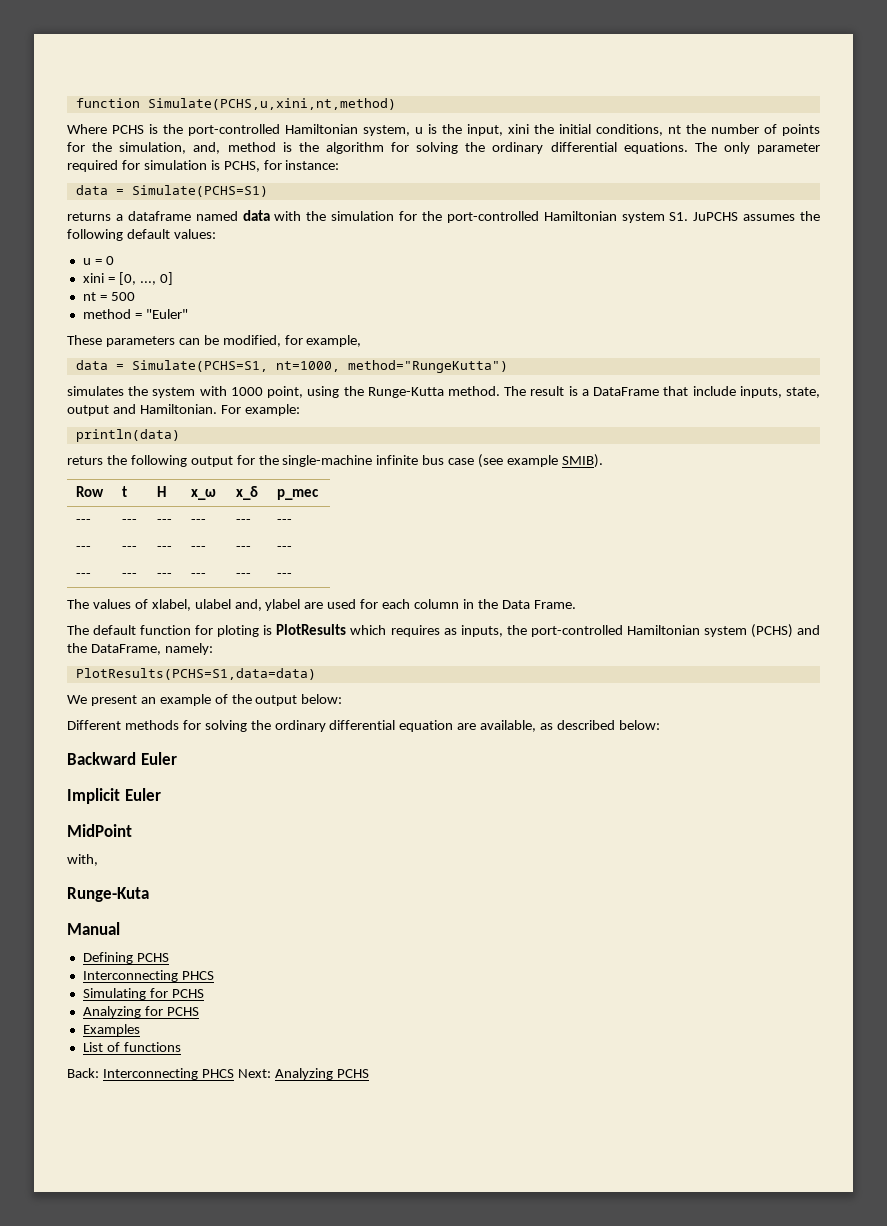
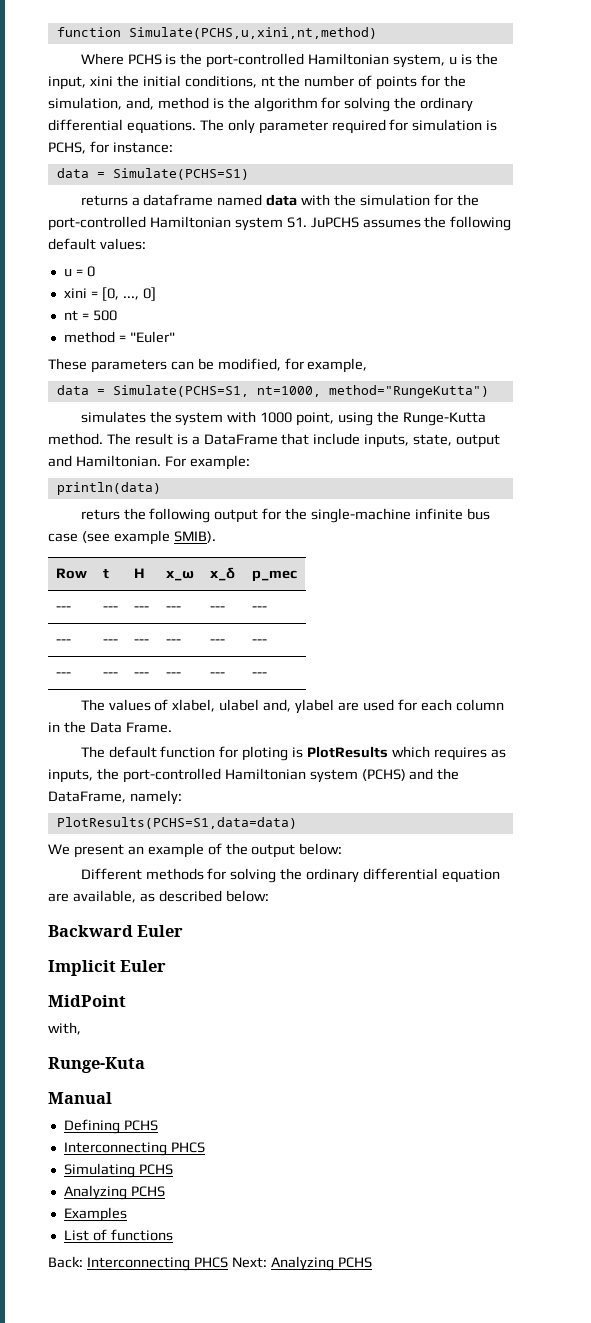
[149,988,168,998] for -> (135, 1170) none
[144,1006,163,1016] for -> (127, 1192) none

